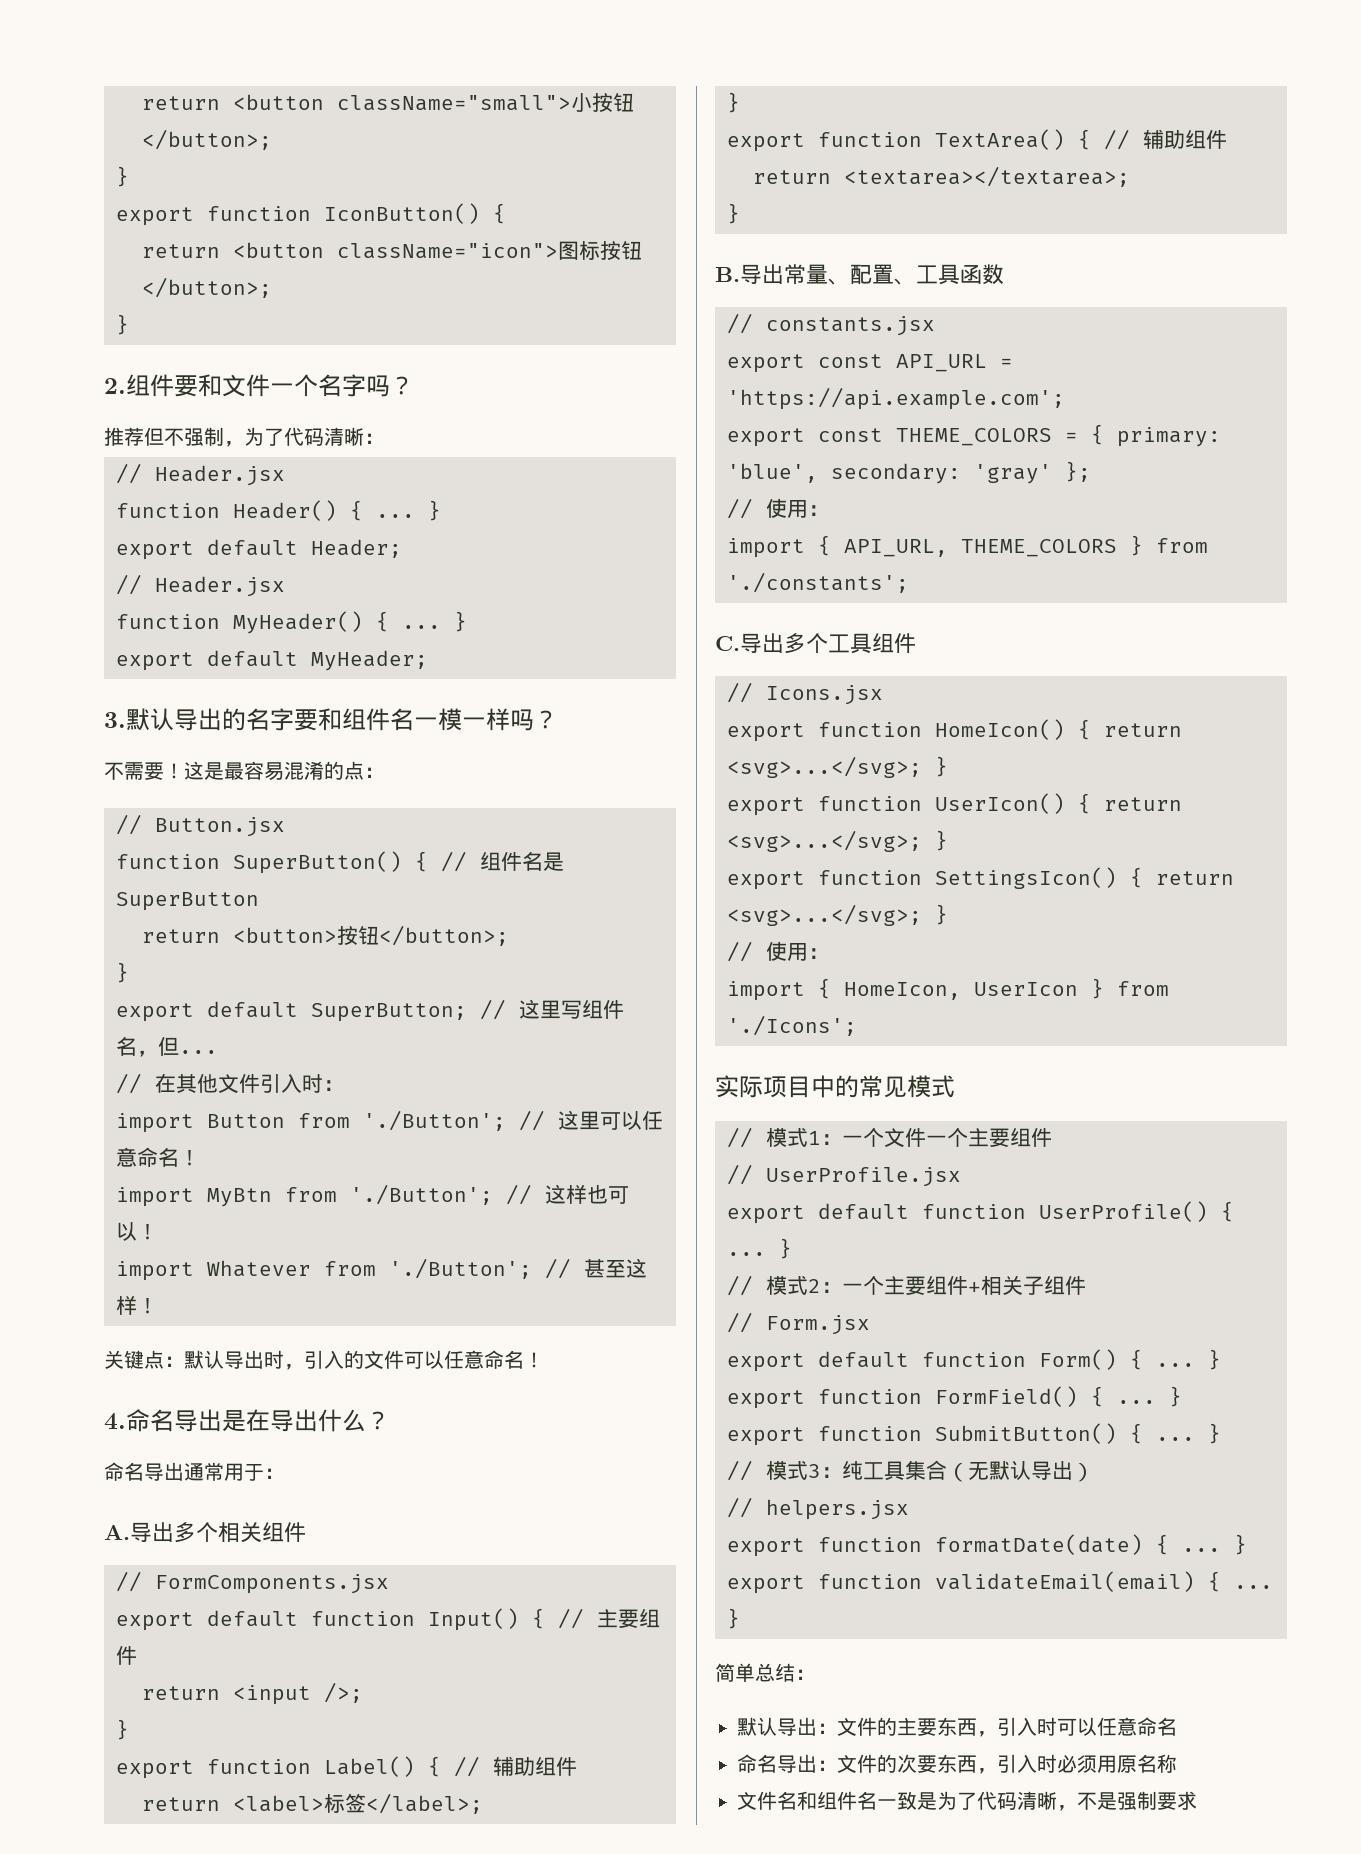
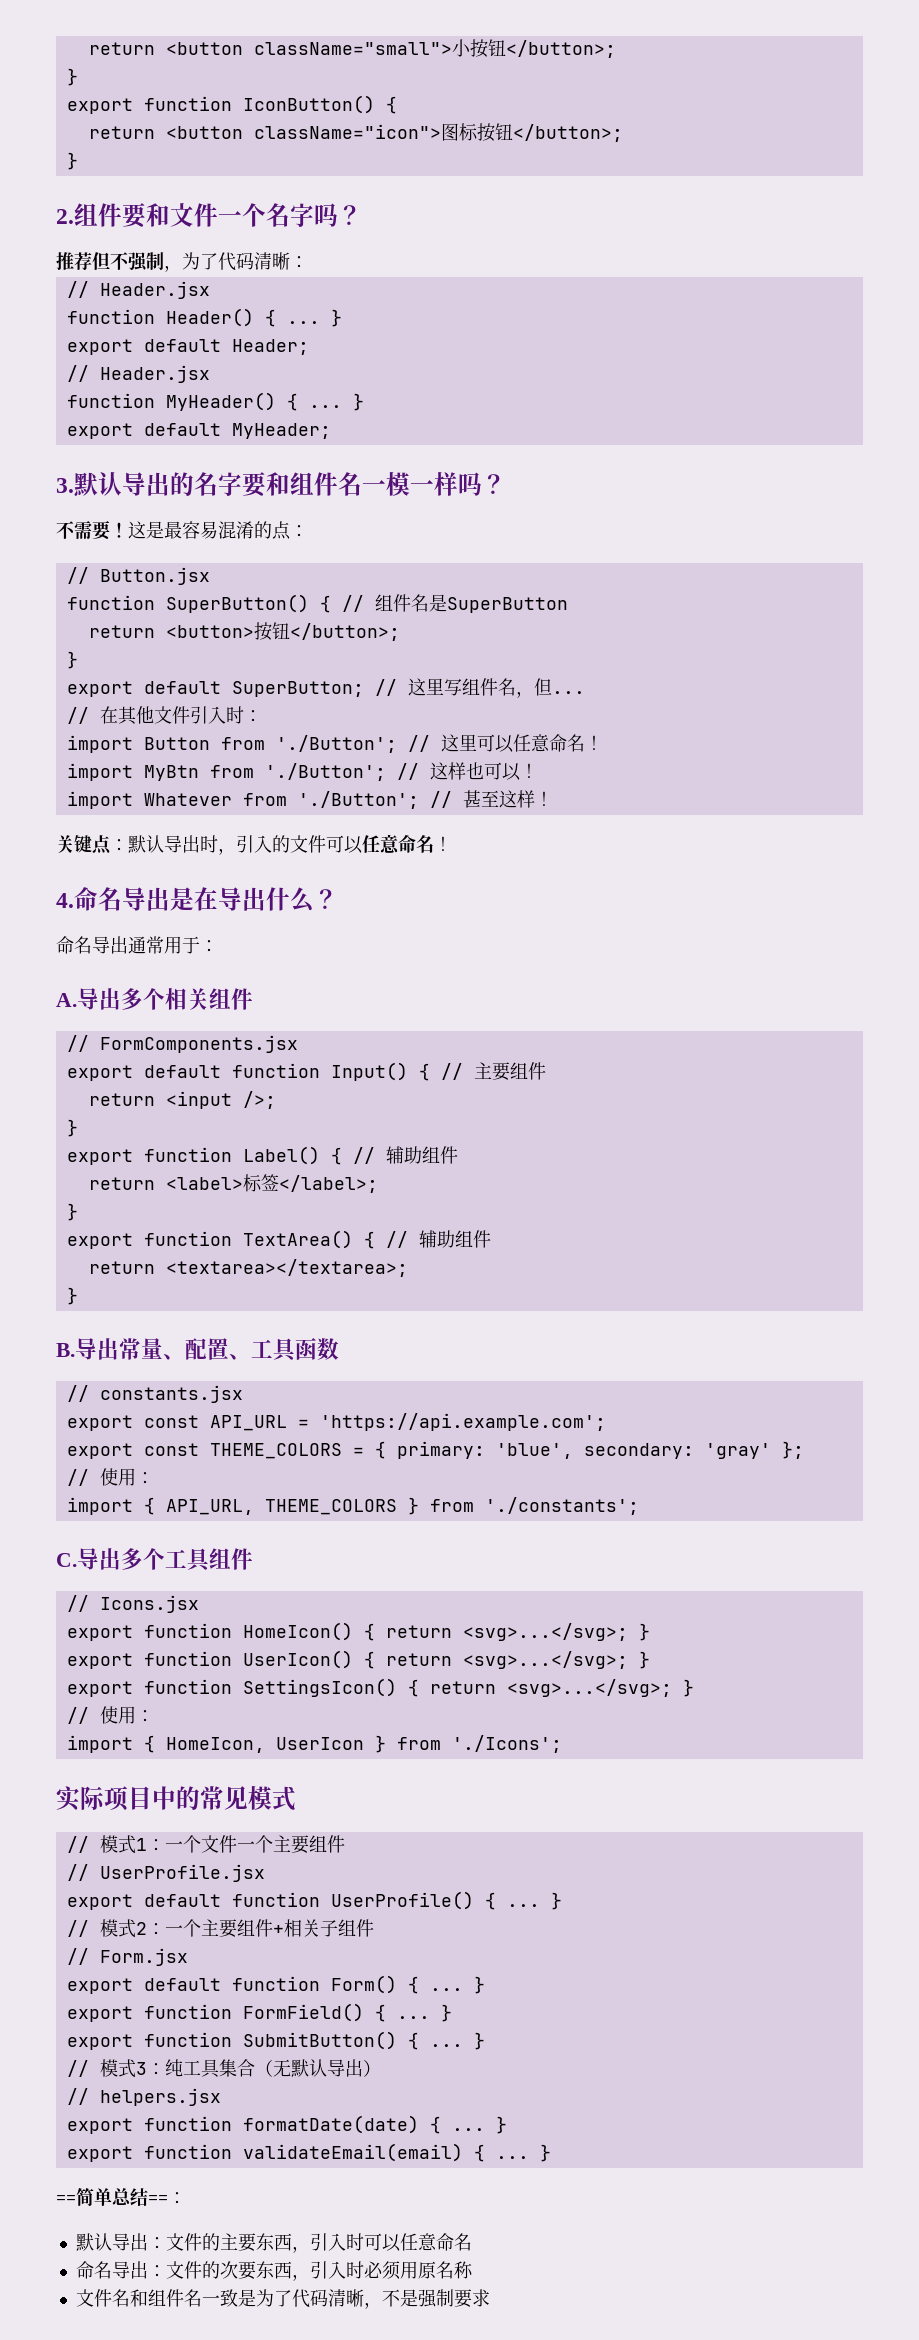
(740, 1618) none -> [56,2195,76,2204] ==
(795, 1672) none -> [148,2195,168,2204] ==

